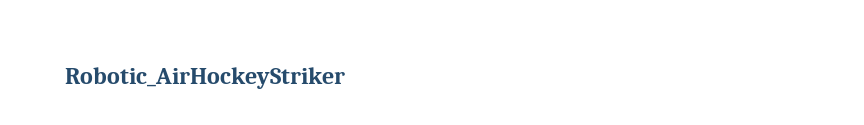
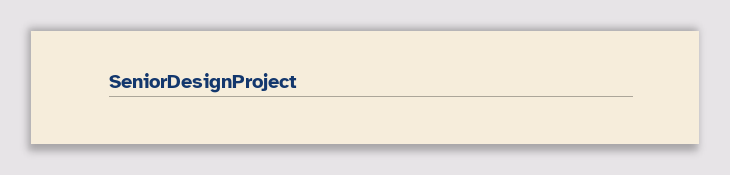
[65,67,345,89] Robotic_AirHockeyStriker -> [109,73,297,93] SeniorDesignProject

